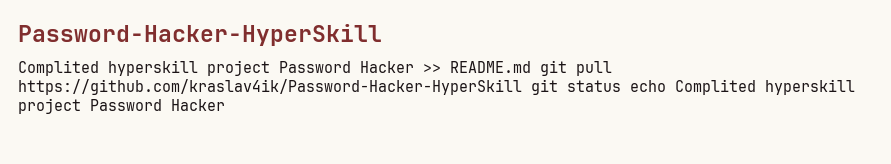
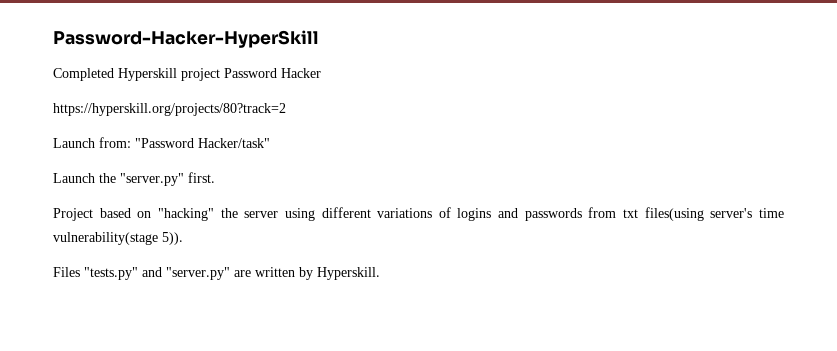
[18,60,612,76] [18,79,855,95] [18,98,225,114] Complited hyperskill project Password Hacker >> README.md git pull https://github.com/kraslav4ik/Password-Hacker-HyperSkill git status echo Complited hyperskill project Password Hacker -> [53,68,321,81] [53,103,286,116] [53,137,270,148] [53,172,215,186] [53,207,784,221] [53,232,183,245] [53,267,380,280] Completed Hyperskill project Password Hacker // https://hyperskill.org/projects/80?track=2 // Launch from: "Password Hacker/task" // Launch the "server.py" first. // Project based on "hacking" the server using different variations of logins and passwords from txt files(using server's time vulnerability(stage 5)). // Files "tests.py" and "server.py" are written by Hyperskill.

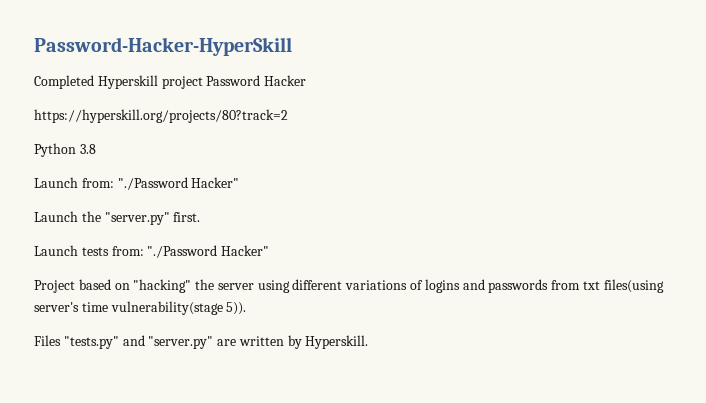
(286, 109) none -> [34,143,96,157] // Python 3.8
[135,138,270,148] "Password Hacker/task" -> [117,177,240,190] "./Password Hacker"
(215, 177) none -> [34,245,270,258] // Launch tests from: "./Password Hacker"

